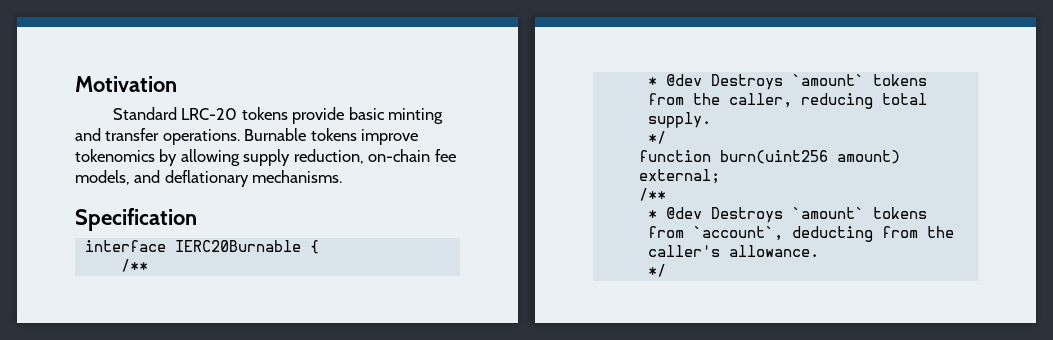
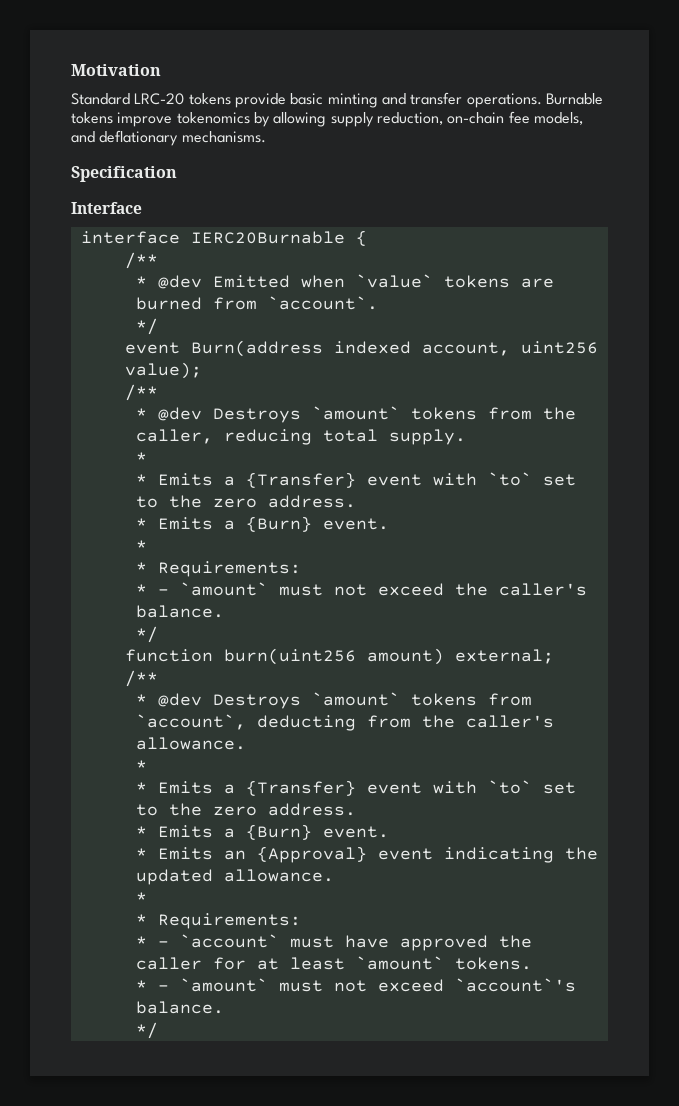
(197, 219) none -> [71,202,142,214] // Interface
(148, 265) none -> [135,274,554,289] [135,296,378,310] [135,318,158,335] [124,340,598,357] [124,362,202,379] [124,384,158,401] // * @dev Emitted when `value` tokens are burned from `account`. // */ // event Burn(address indexed account, uint256 value); // /**
(711, 120) none -> [135,452,147,463] [135,472,576,488] [135,495,356,508] [135,516,389,532] [135,540,147,551] [135,561,301,577] [135,582,587,596] [135,605,224,618] // * // * Emits a {Transfer} event with `to` set to the zero address. // * Emits a {Burn} event. // * // * Requirements: // * - `amount` must not exceed the caller's balance.
(819, 251) none -> [135,760,147,771] [135,780,576,796] [135,803,356,816] [135,824,389,840] [135,846,598,863] [135,869,334,885] [135,892,147,903] [135,913,301,929] [135,934,532,951] [135,956,532,970] [135,978,576,992] [135,1001,224,1014] // * // * Emits a {Transfer} event with `to` set to the zero address. // * Emits a {Burn} event. // * Emits an {Approval} event indicating the updated allowance. // * // * Requirements: // * - `account` must have approved the caller for at least `amount` tokens. // * - `amount` must not exceed `account`'s balance.

